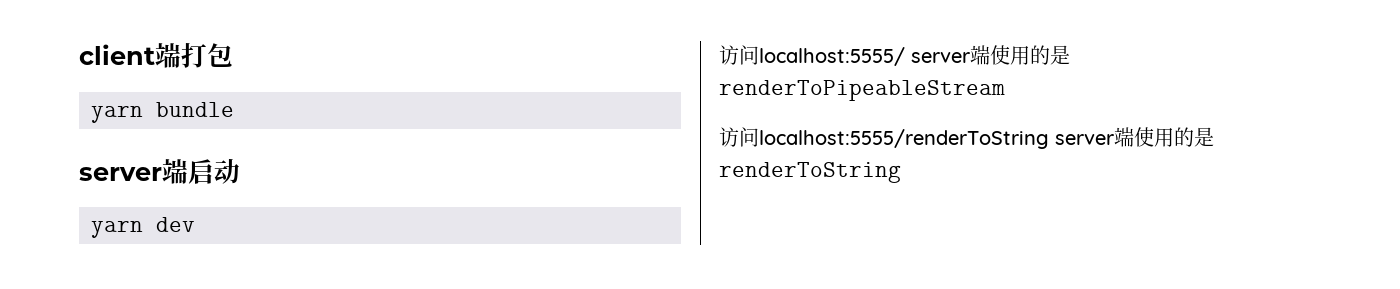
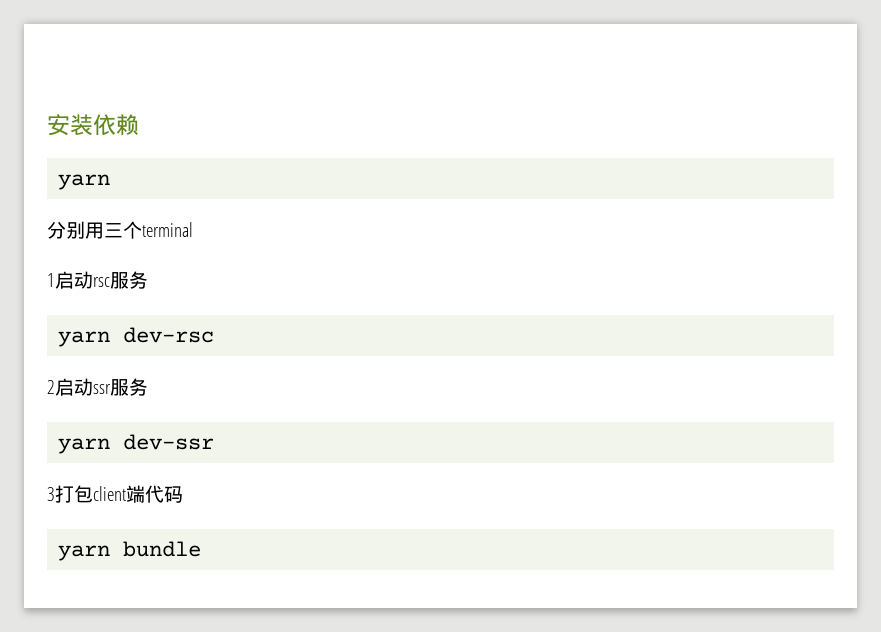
[79,43,233,68] [91,102,234,123] [79,158,240,184] [91,217,195,238] [719,45,1070,66] [719,80,1005,101] [719,127,1214,149] [719,162,901,183] client端打包 // yarn bundle // server端启动 // yarn dev // 访问localhost:5555/ server端使用的是renderToPipeableStream // 访问localhost:5555/renderToString server端使用的是renderToString -> [47,114,139,136] [58,174,111,190] [47,221,193,239] [47,271,148,289] [58,327,215,347] [47,378,148,396] [58,434,215,454] [47,485,183,503] [58,541,202,561] 安装依赖 // yarn // 分别用三个terminal // 1启动rsc服务 // yarn dev-rsc // 2启动ssr服务 // yarn dev-ssr // 3打包client端代码 // yarn bundle

